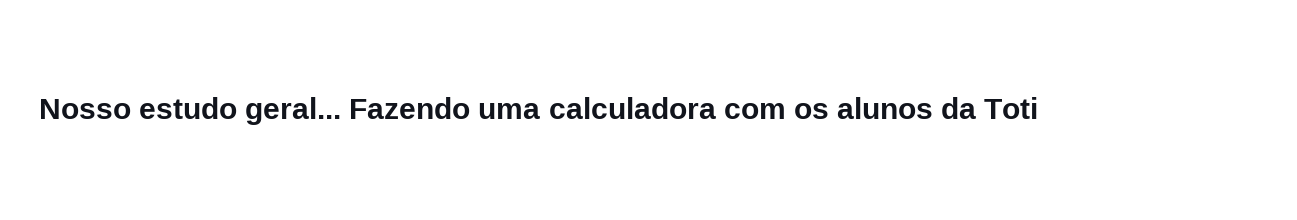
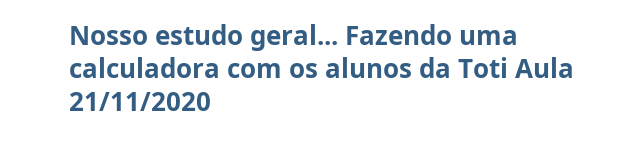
(1038, 108) none -> [515,57,575,78] [69,92,211,111] Aula 21/11/2020

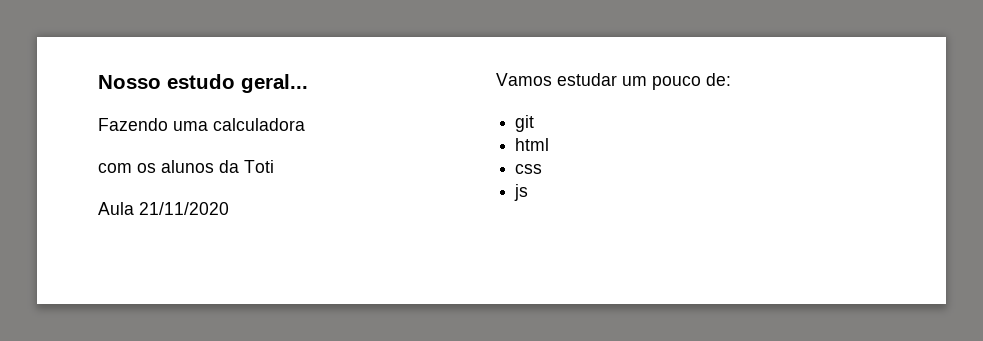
(339, 37) none -> (308, 83) //
(220, 67) none -> (305, 124) //
(509, 67) none -> (274, 166) //
(211, 101) none -> [496,73,731,90] [515,115,535,132] [515,138,550,151] [515,164,543,174] [514,184,529,201] // Vamos estudar um pouco de: // git // html // css // js

